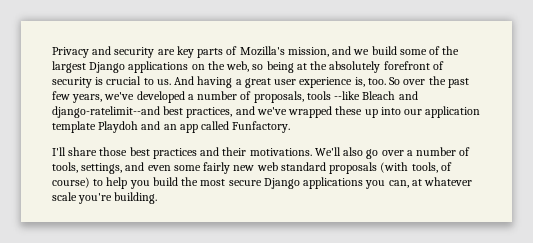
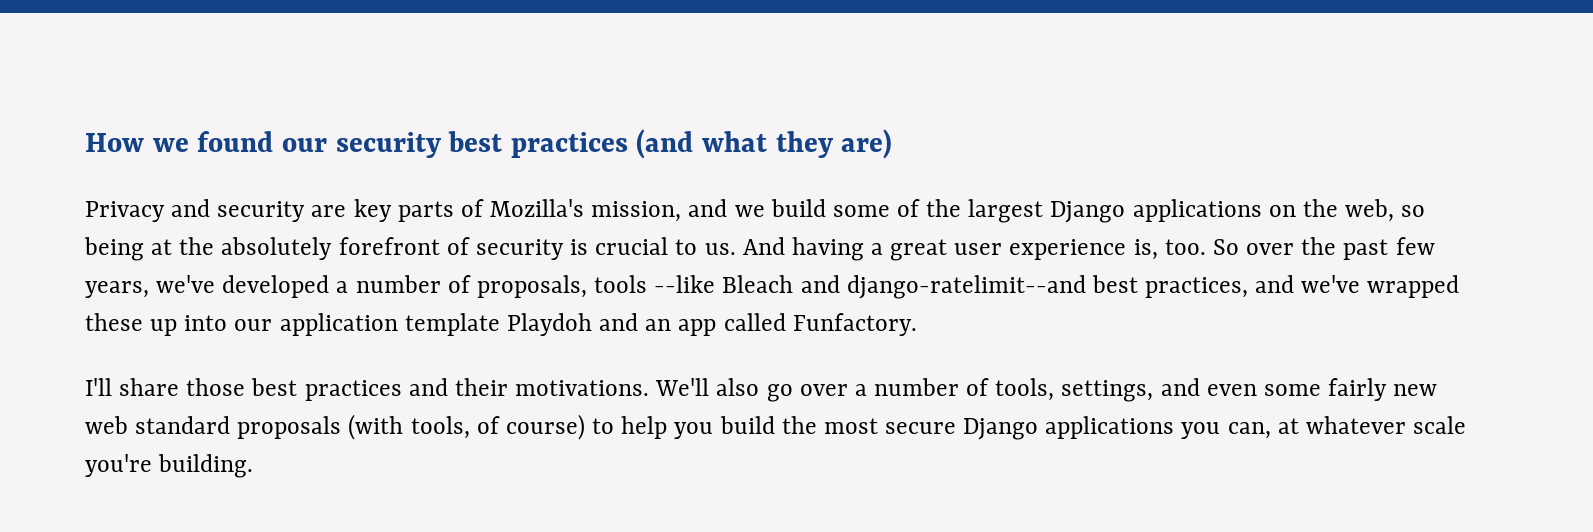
(52, 52) none -> [85,129,893,159] How we found our security best practices (and what they are) //

